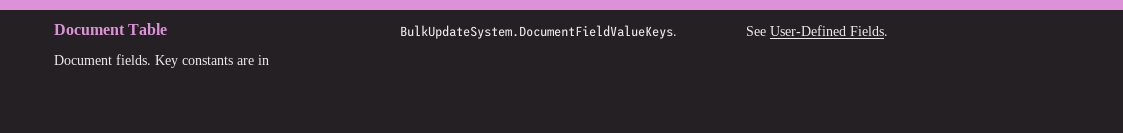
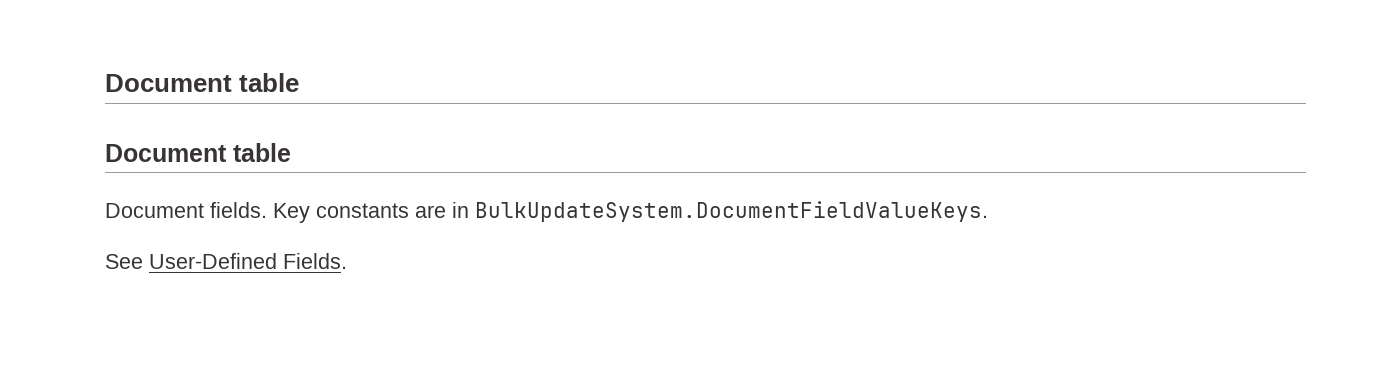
[54,23,168,35] Document Table -> [105,73,300,92] [105,143,291,162] Document table // Document table

